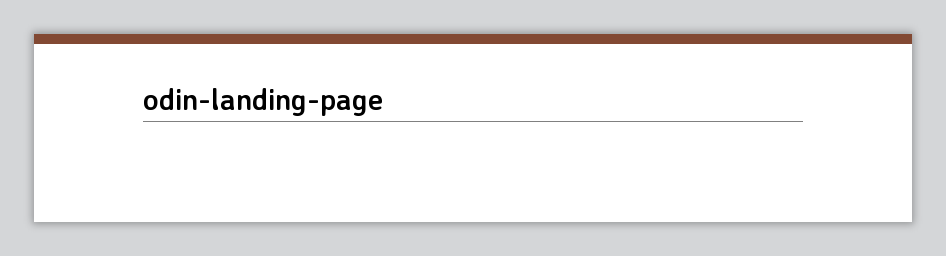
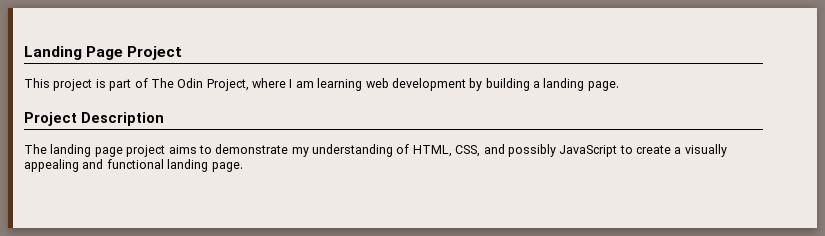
[143,88,383,116] odin-landing-page -> [24,46,183,60] [24,78,619,91] [24,112,164,126] [24,144,727,157] [24,159,243,172] Landing Page Project // This project is part of The Odin Project, where I am learning web development by building a landing page. // Project Description // The landing page project aims to demonstrate my understanding of HTML, CSS, and possibly JavaScript to create a visually appealing and functional landing page.

